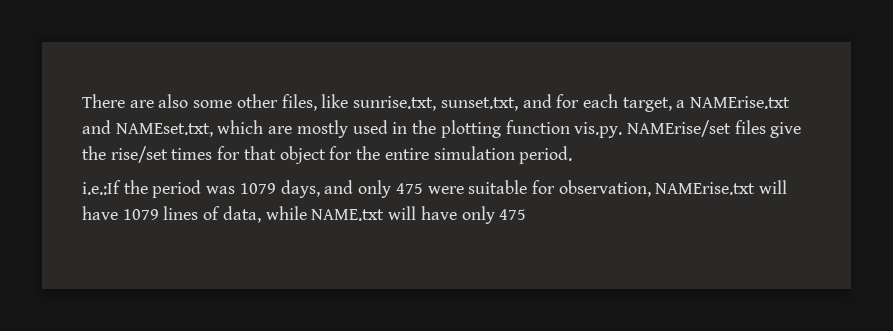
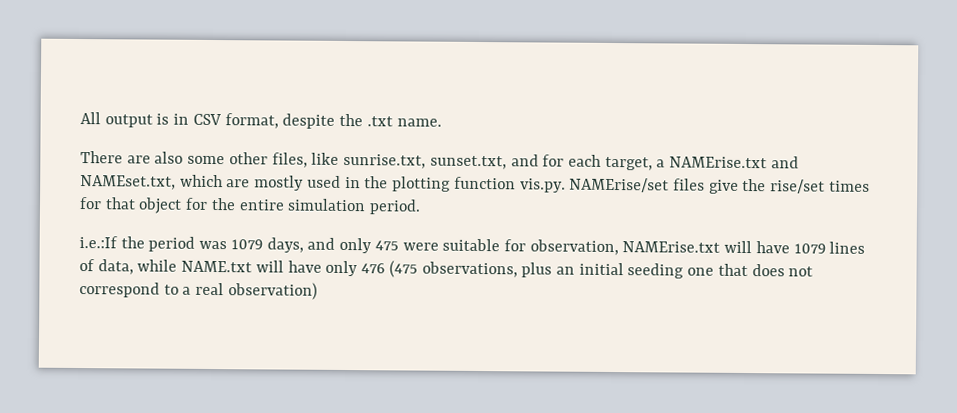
(82, 101) none -> [80,112,442,129] All output is in CSV format, despite the .txt name. //
[499,209,527,220] 475 -> [361,260,814,279] [79,282,318,300] 476 (475 observations, plus an initial seeding one that does not correspond to a real observation)

